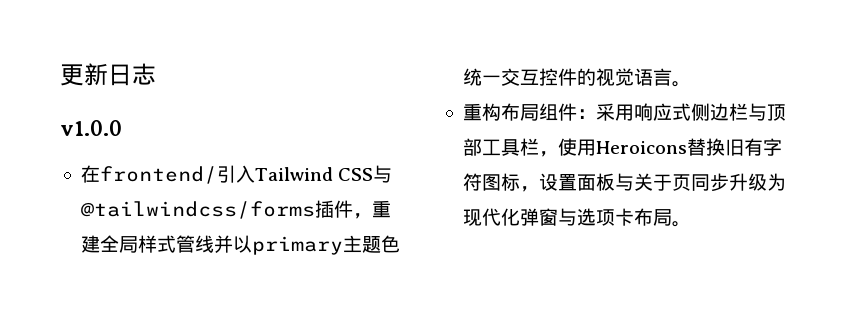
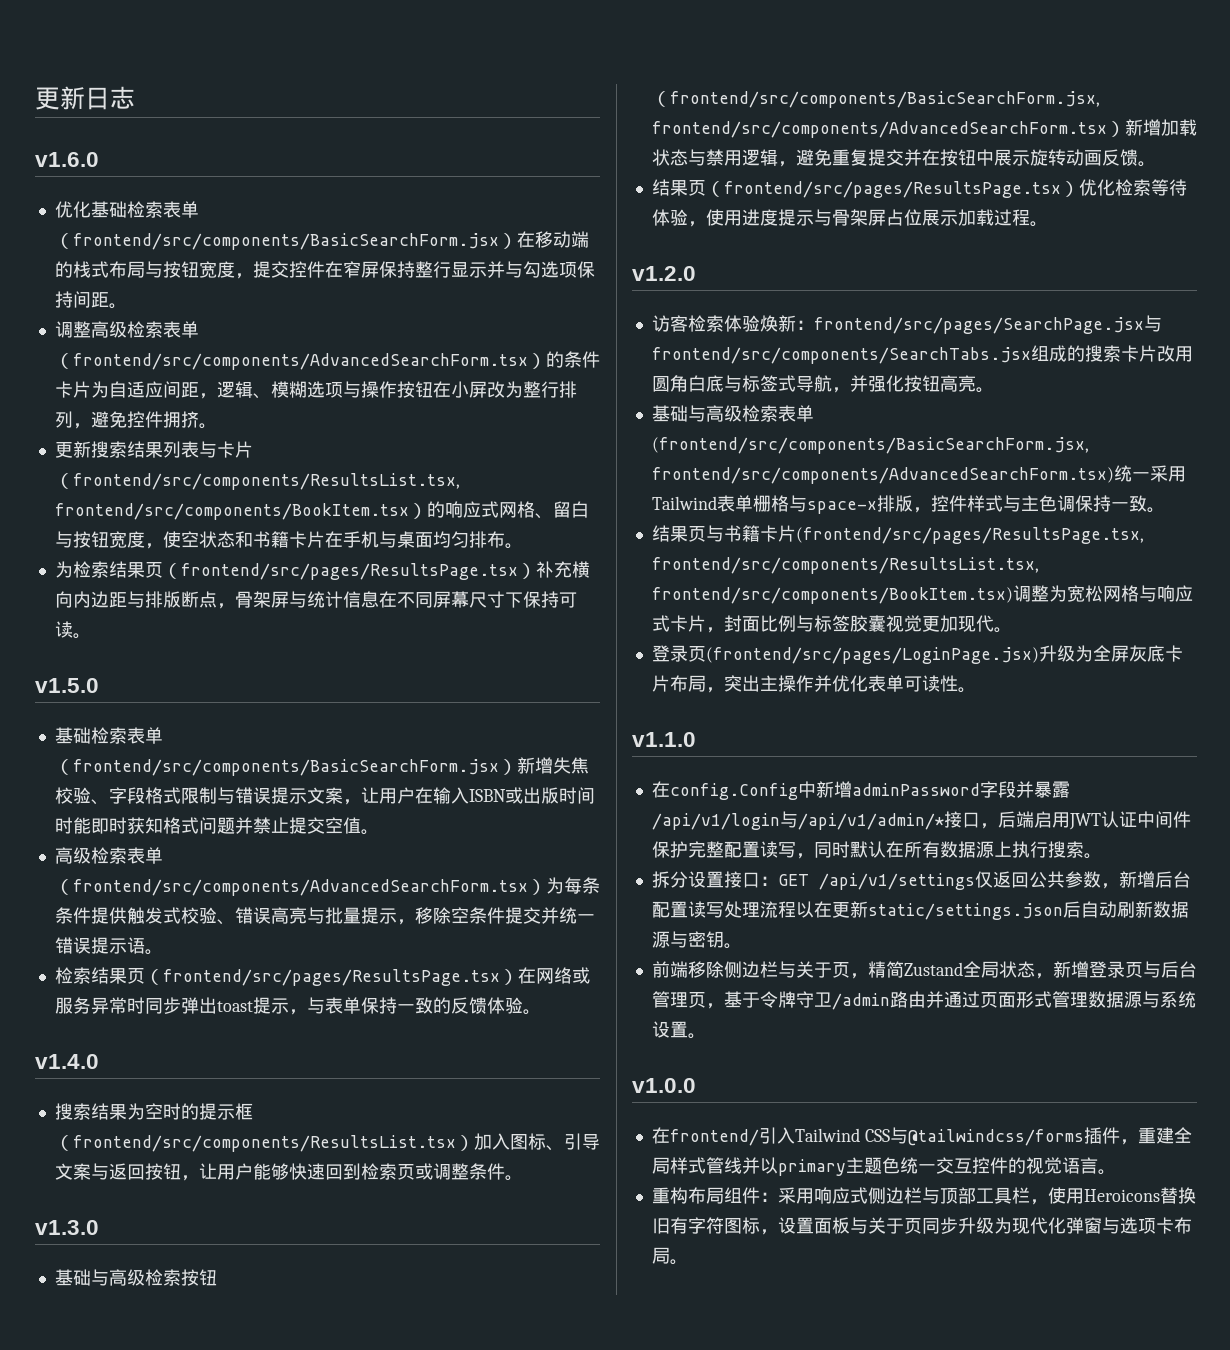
(156, 74) none -> [35,152,99,167] [54,201,199,218] [54,231,589,250] [54,261,595,279] [54,291,127,309] [54,321,199,338] [54,351,600,370] [54,381,577,399] [54,411,217,429] [54,441,253,458] [54,473,460,490] [54,501,589,520] [54,531,523,549] [54,561,590,580] [54,591,577,609] [54,621,91,639] [35,678,99,693] [54,727,163,744] [54,757,589,776] [54,787,595,805] [54,817,379,835] [54,847,163,864] [54,877,600,896] [54,907,595,925] [54,937,163,955] [54,967,590,986] [54,997,541,1015] [35,1054,99,1069] [54,1103,253,1120] [54,1133,600,1152] [54,1163,523,1181] [35,1220,99,1235] [54,1269,217,1286] [651,91,1100,108] [651,119,1197,138] [651,149,1156,167] [651,179,1187,198] [651,209,1048,227] [632,266,696,281] [651,315,1162,334] [651,345,1193,364] [651,375,994,393] [651,405,814,422] [651,437,1089,454] [651,465,1186,484] [651,495,1165,514] [651,525,1144,544] [651,557,1039,574] [651,585,1193,604] [651,615,1012,633] [651,645,1183,664] [651,675,976,693] [632,732,696,747] [651,781,1070,800] [651,811,1191,830] [651,841,1102,859] [651,871,1191,890] [651,901,1189,920] [651,931,742,949] [651,961,1197,979] [651,991,1196,1010] [651,1021,706,1039] // v1.6.0 // 优化基础检索表单（frontend/src/components/BasicSearchForm.jsx）在移动端的栈式布局与按钮宽度，提交控件在窄屏保持整行显示并与勾选项保持间距。 // 调整高级检索表单（frontend/src/components/AdvancedSearchForm.tsx）的条件卡片为自适应间距，逻辑、模糊选项与操作按钮在小屏改为整行排列，避免控件拥挤。 // 更新搜索结果列表与卡片（frontend/src/components/ResultsList.tsx, frontend/src/components/BookItem.tsx）的响应式网格、留白与按钮宽度，使空状态和书籍卡片在手机与桌面均匀排布。 // 为检索结果页（frontend/src/pages/ResultsPage.tsx）补充横向内边距与排版断点，骨架屏与统计信息在不同屏幕尺寸下保持可读。 // v1.5.0 // 基础检索表单（frontend/src/components/BasicSearchForm.jsx）新增失焦校验、字段格式限制与错误提示文案，让用户在输入ISBN或出版时间时能即时获知格式问题并禁止提交空值。 // 高级检索表单（frontend/src/components/AdvancedSearchForm.tsx）为每条条件提供触发式校验、错误高亮与批量提示，移除空条件提交并统一错误提示语。 // 检索结果页（frontend/src/pages/ResultsPage.tsx）在网络或服务异常时同步弹出toast提示，与表单保持一致的反馈体验。 // v1.4.0 // 搜索结果为空时的提示框（frontend/src/components/ResultsList.tsx）加入图标、引导文案与返回按钮，让用户能够快速回到检索页或调整条件。 // v1.3.0 // 基础与高级检索按钮（frontend/src/components/BasicSearchForm.jsx, frontend/src/components/AdvancedSearchForm.tsx）新增加载状态与禁用逻辑，避免重复提交并在按钮中展示旋转动画反馈。 // 结果页（frontend/src/pages/ResultsPage.tsx）优化检索等待体验，使用进度提示与骨架屏占位展示加载过程。 // v1.2.0 // 访客检索体验焕新：frontend/src/pages/SearchPage.jsx与frontend/src/components/SearchTabs.jsx组成的搜索卡片改用圆角白底与标签式导航，并强化按钮高亮。 // 基础与高级检索表单(frontend/src/components/BasicSearchForm.jsx, frontend/src/components/AdvancedSearchForm.tsx)统一采用Tailwind表单栅格与space-x排版，控件样式与主色调保持一致。 // 结果页与书籍卡片(frontend/src/pages/ResultsPage.tsx, frontend/src/components/ResultsList.tsx, frontend/src/components/BookItem.tsx)调整为宽松网格与响应式卡片，封面比例与标签胶囊视觉更加现代。 // 登录页(frontend/src/pages/LoginPage.jsx)升级为全屏灰底卡片布局，突出主操作并优化表单可读性。 // v1.1.0 // 在config.Config中新增adminPassword字段并暴露/api/v1/login与/api/v1/admin/*接口，后端启用JWT认证中间件保护完整配置读写，同时默认在所有数据源上执行搜索。 // 拆分设置接口：GET /api/v1/settings仅返回公共参数，新增后台配置读写处理流程以在更新static/settings.json后自动刷新数据源与密钥。 // 前端移除侧边栏与关于页，精简Zustand全局状态，新增登录页与后台管理页，基于令牌守卫/admin路由并通过页面形式管理数据源与系统设置。

